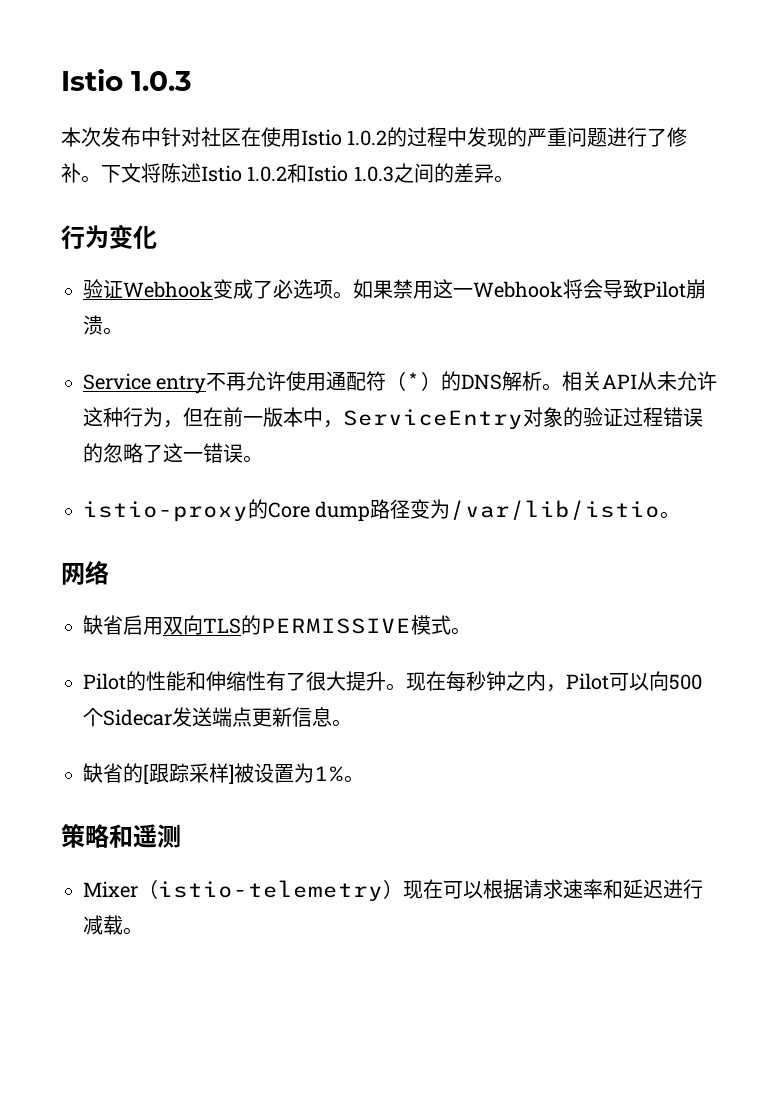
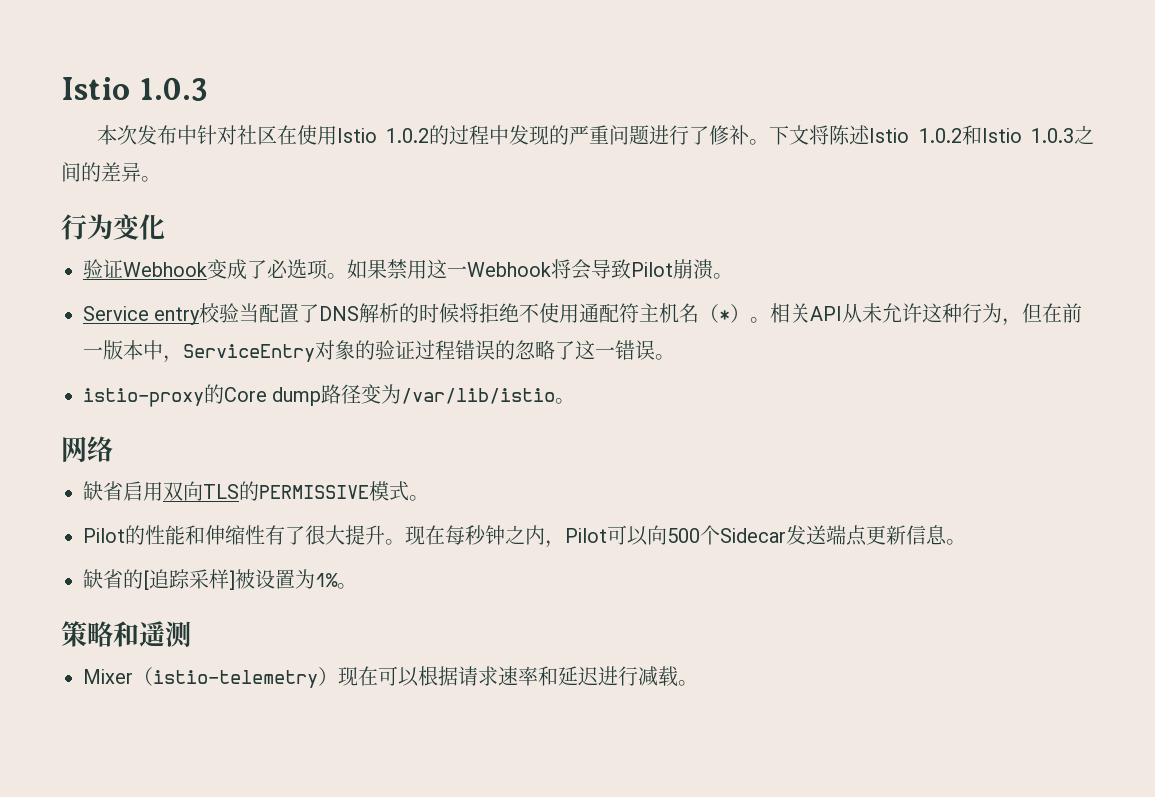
[206,371,287,391] 不再允许 -> [199,303,540,323] 校验当配置了DNS解析的时候将拒绝不
(387, 381) none -> [639,303,700,323] 主机名
[441,371,543,391] 的DNS解析 -> (751, 313) none
[149,764,169,783] 跟 -> [149,569,169,589] 追

